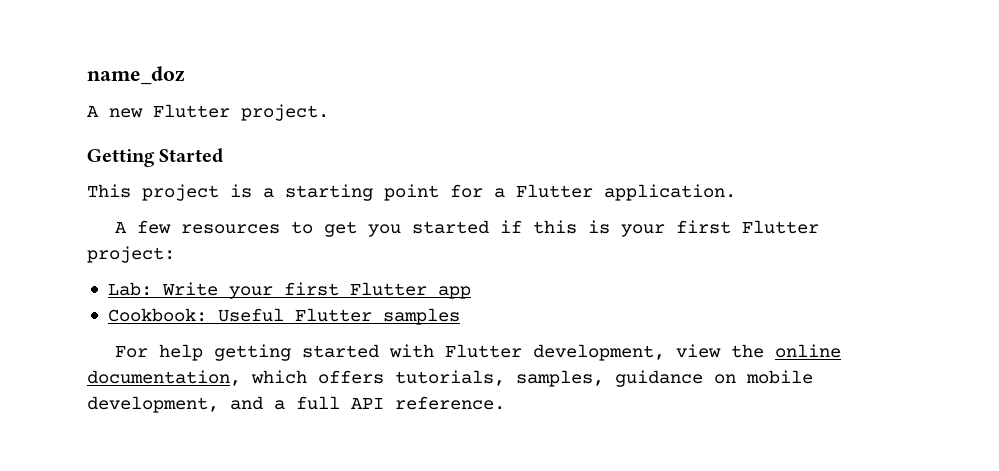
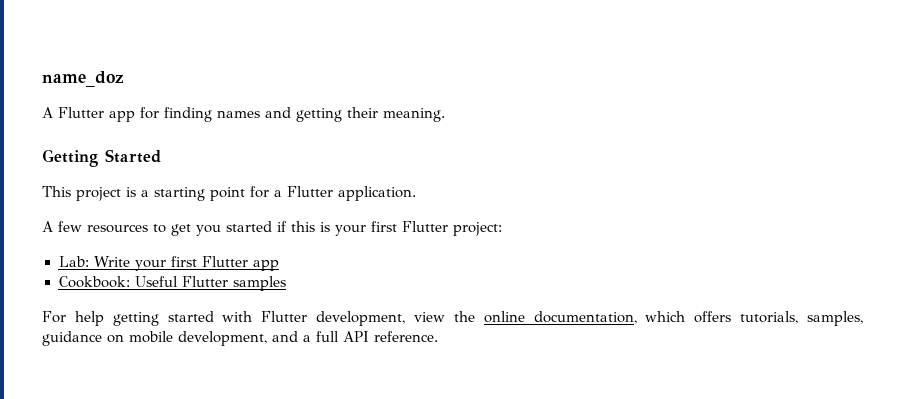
[109,104,329,121] new Flutter project. -> [58,107,445,122] Flutter app for finding names and getting their meaning.

